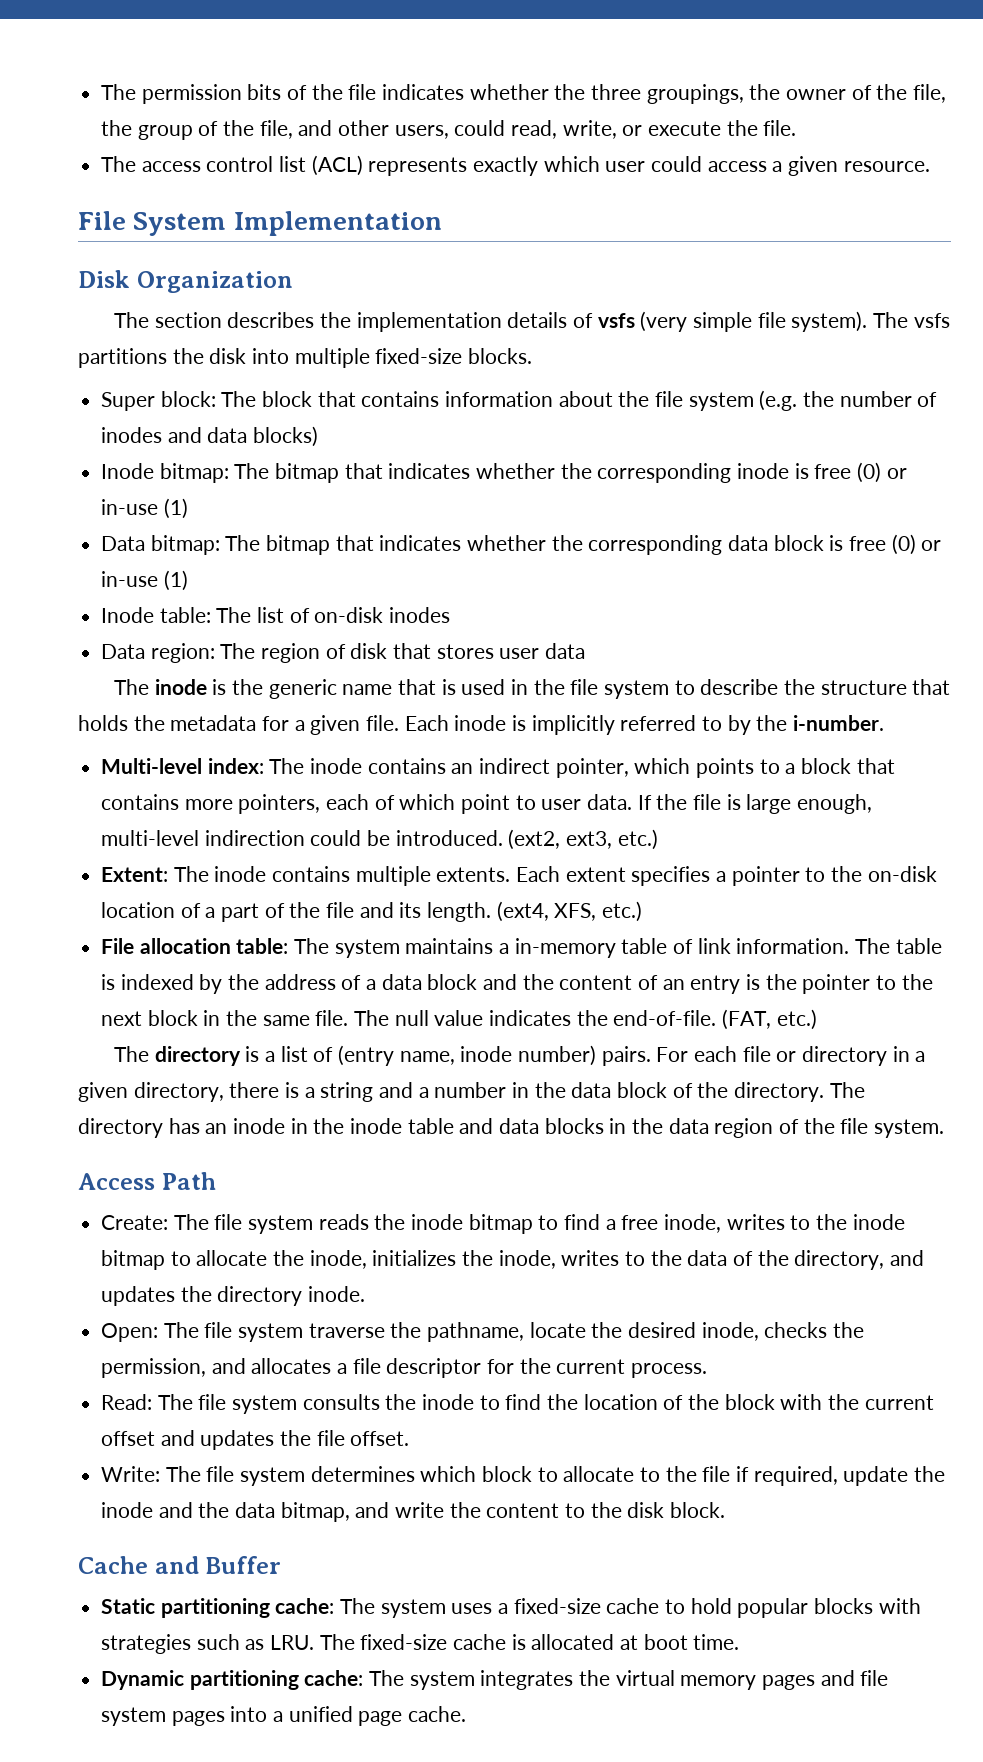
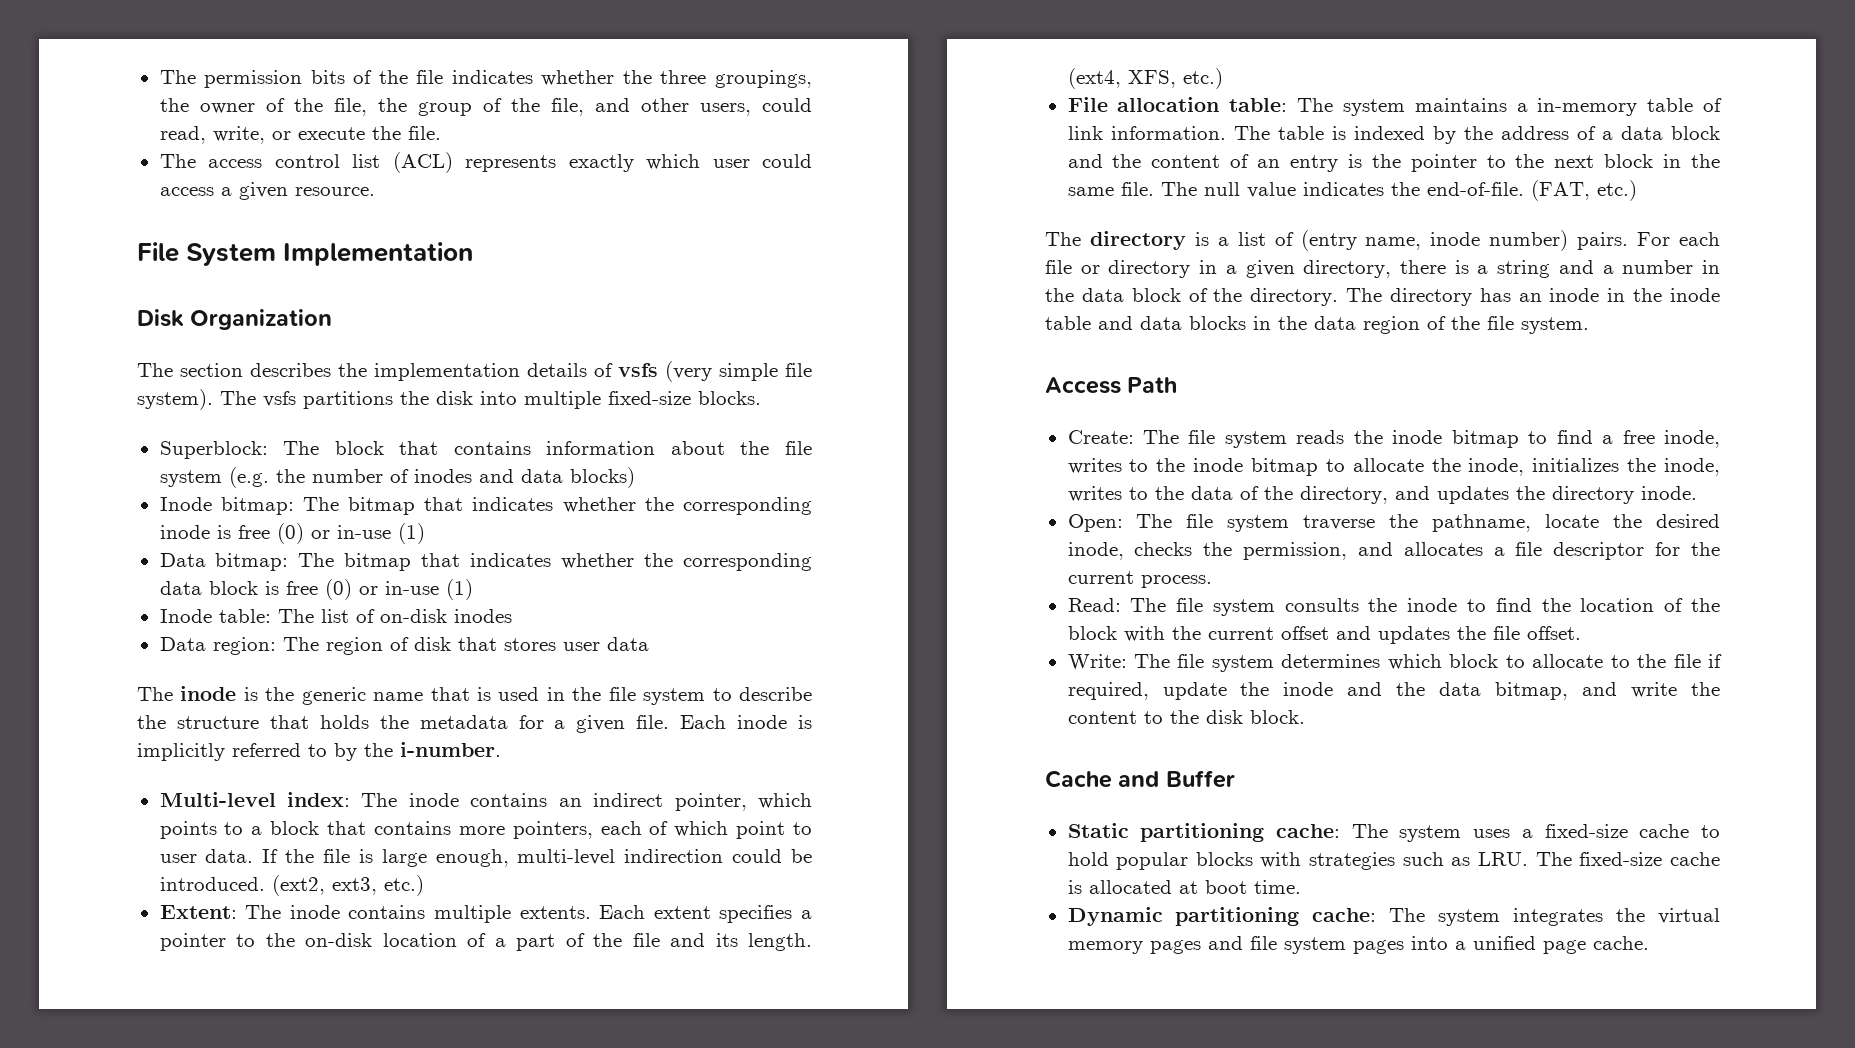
[101,391,216,411] Super block: -> [159,441,268,459] Superblock:

